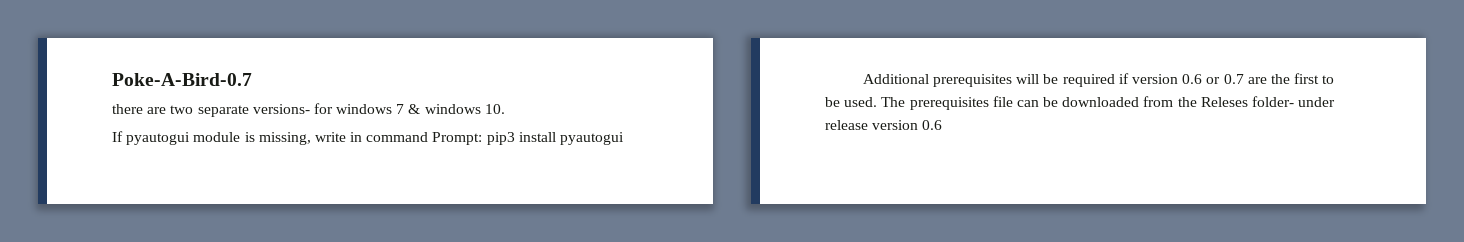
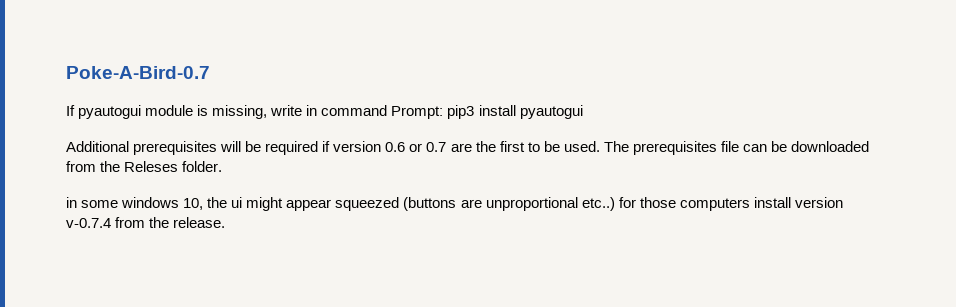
[112,103,505,117] // there are two separate versions- for windows 7 & windows 10. -> (210, 72) none
[1252,96,1336,107] [825,120,943,130] folder- under release version 0.6 -> [182,161,223,172] [66,197,843,211] [66,217,226,228] folder. // in some windows 10, the ui might appear squeezed (buttons are unproportional etc..) for those computers install version v-0.7.4 from the release.

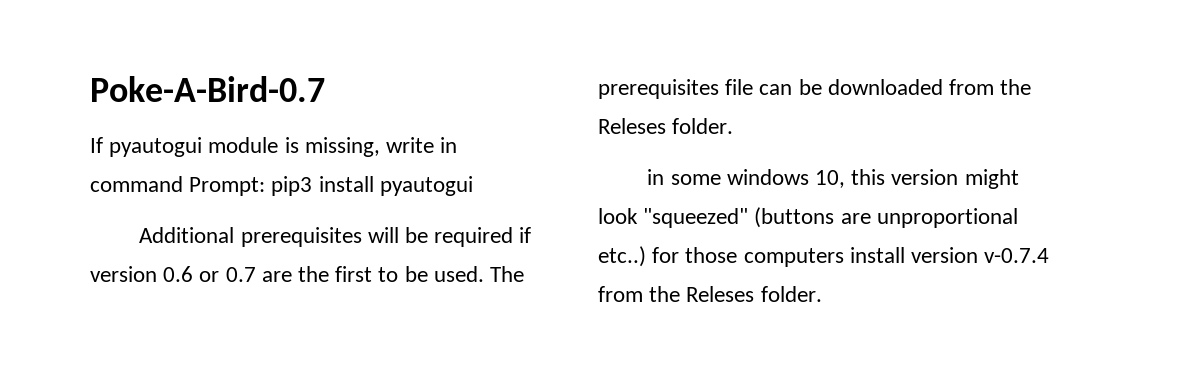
[207,197,400,211] the ui might appear squeezed -> [851,169,1019,189] [598,208,749,228] this version might look "squeezed"
[173,217,226,228] release. -> [686,286,822,302] Releses folder.

